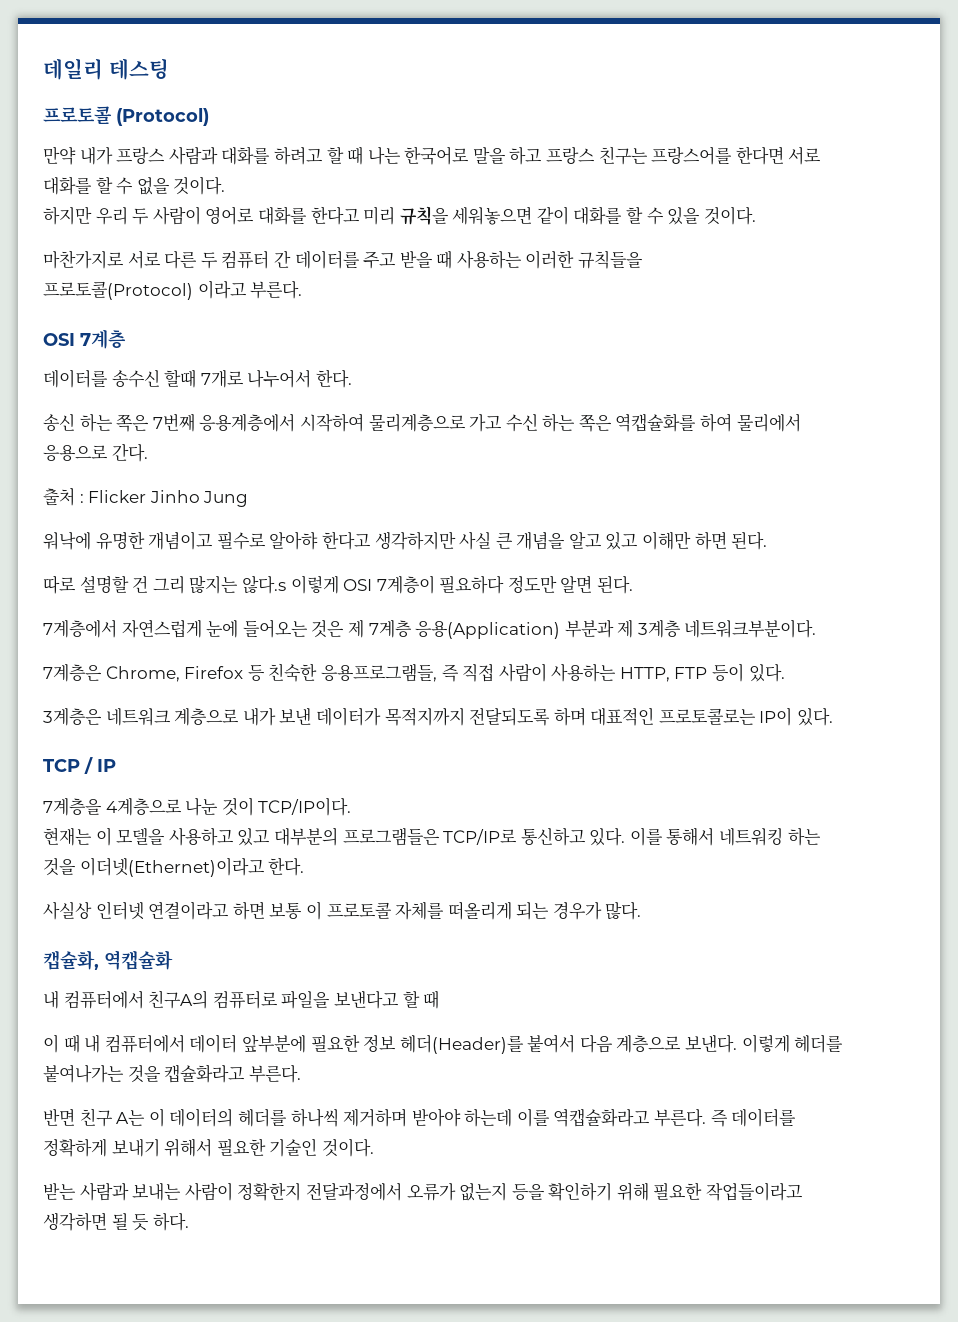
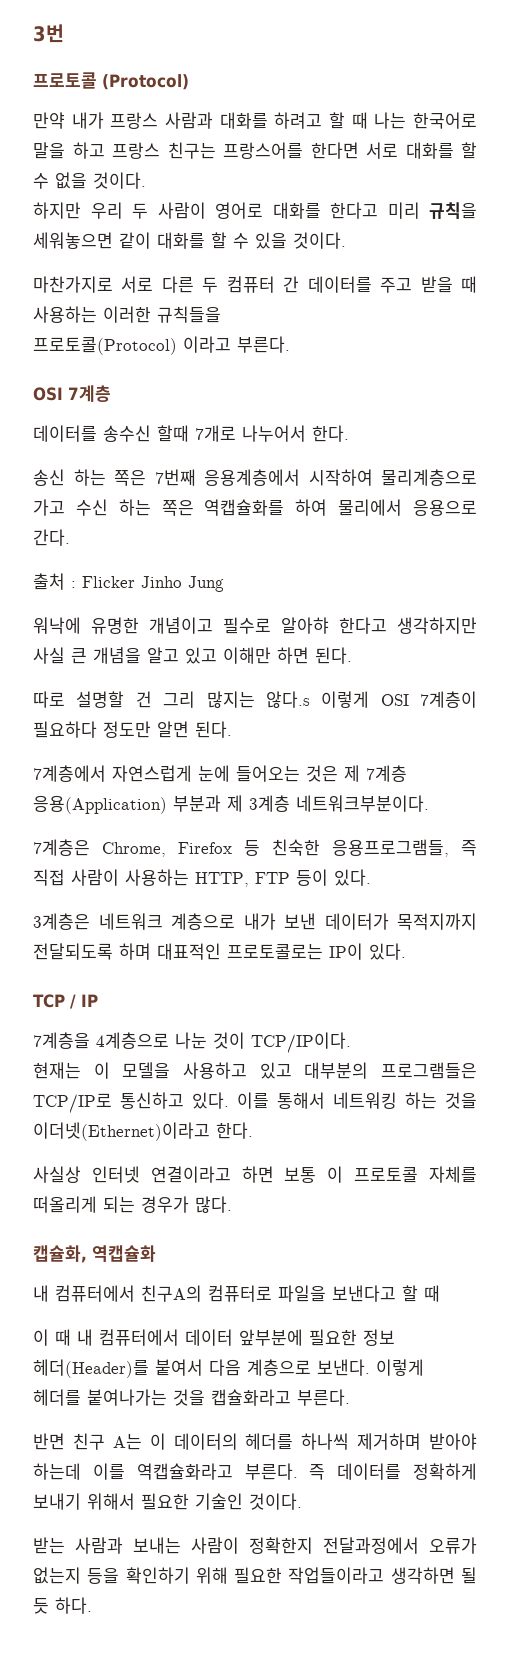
[43,58,169,80] 데일리 테스팅 -> [33,24,64,43] 3번

